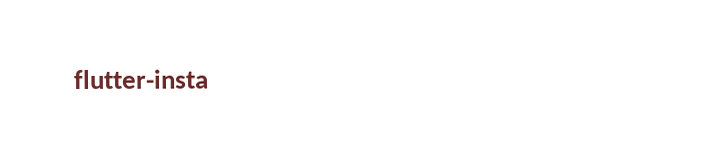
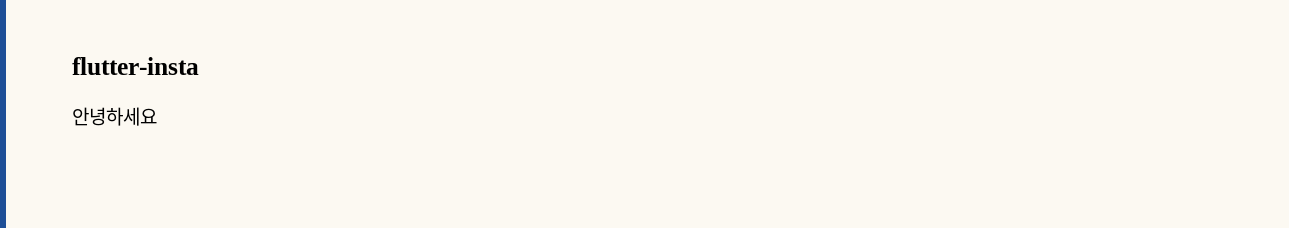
(209, 79) none -> [72,107,157,126] // 안녕하세요

